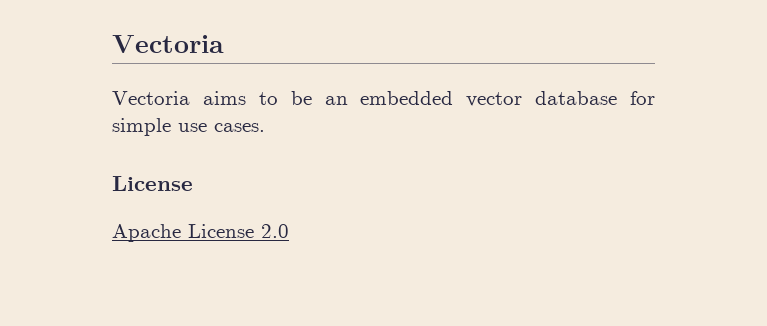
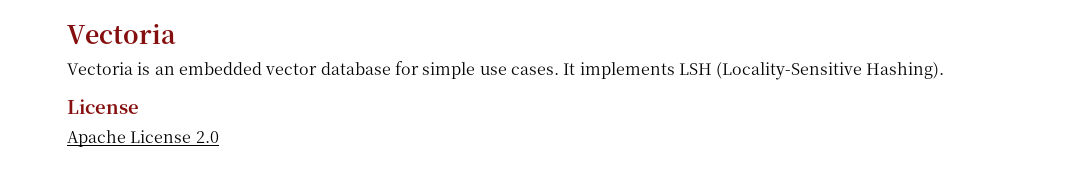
[202,91,312,105] aims to be -> [137,62,151,75] is
(265, 127) none -> [563,62,945,80] It implements LSH (Locality-Sensitive Hashing).

